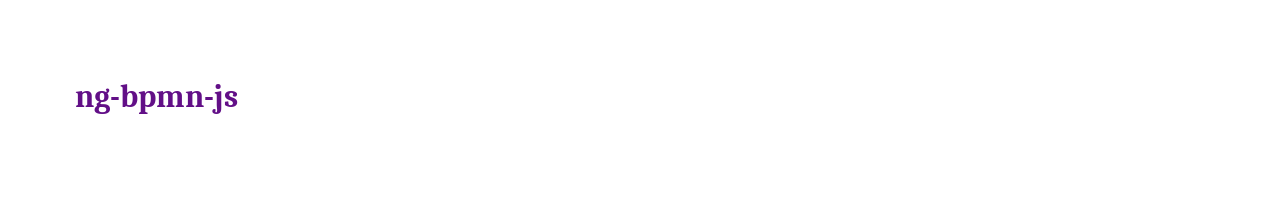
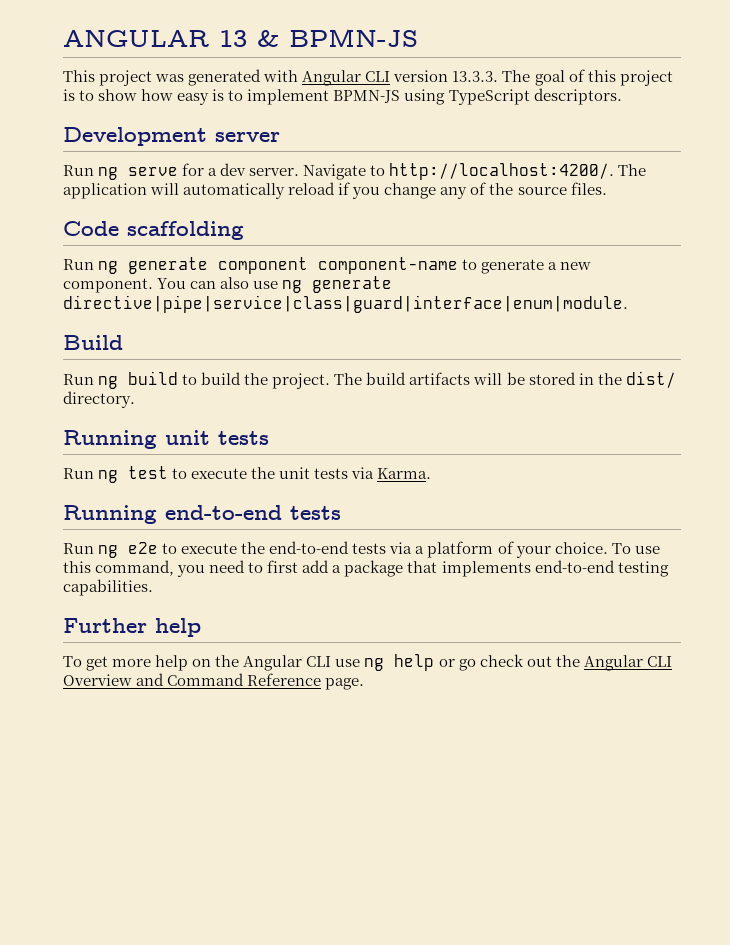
[75,84,238,114] ng-bpmn-js -> [63,29,418,47] [63,69,673,86] [63,88,622,105] [63,127,280,146] [63,163,647,180] [63,182,607,199] [63,221,244,240] [63,257,592,274] [63,276,393,293] [63,295,628,313] [63,335,123,350] [63,371,676,389] [63,391,135,408] [63,430,269,449] [63,466,432,483] [63,505,341,524] [63,541,660,558] [63,560,669,577] [63,579,153,596] [63,618,201,637] [63,654,672,671] [63,673,365,690] ANGULAR 13 & BPMN-JS // This project was generated with Angular CLI version 13.3.3. The goal of this project is to show how easy is to implement BPMN-JS using TypeScript descriptors. // Development server // Run ng serve for a dev server. Navigate to http://localhost:4200/. The application will automatically reload if you change any of the source files. // Code scaffolding // Run ng generate component component-name to generate a new component. You can also use ng generate directive|pipe|service|class|guard|interface|enum|module. // Build // Run ng build to build the project. The build artifacts will be stored in the dist/ directory. // Running unit tests // Run ng test to execute the unit tests via Karma. // Running end-to-end tests // Run ng e2e to execute the end-to-end tests via a platform of your choice. To use this command, you need to first add a package that implements end-to-end testing capabilities. // Further help // To get more help on the Angular CLI use ng help or go check out the Angular CLI Overview and Command Reference page.

